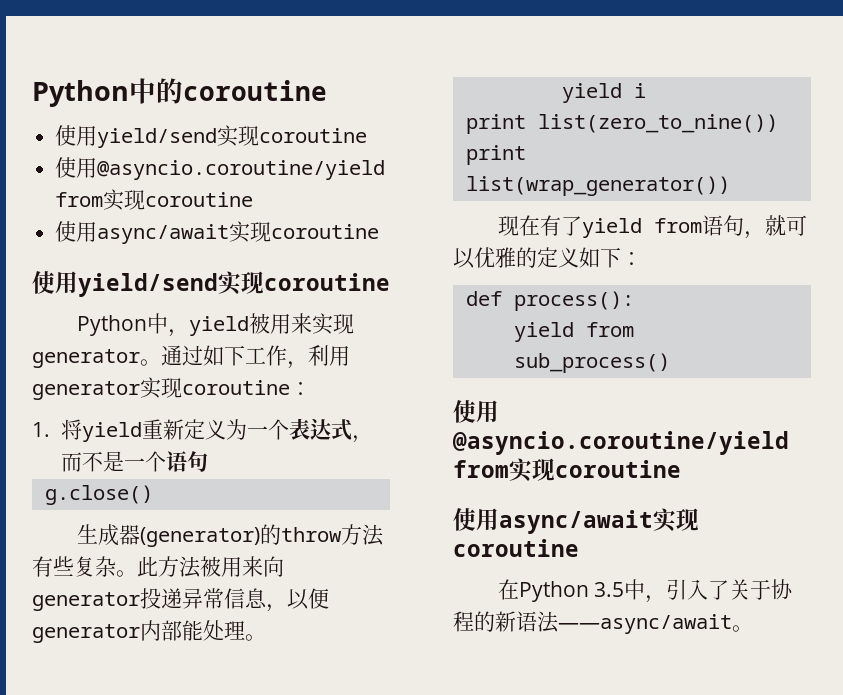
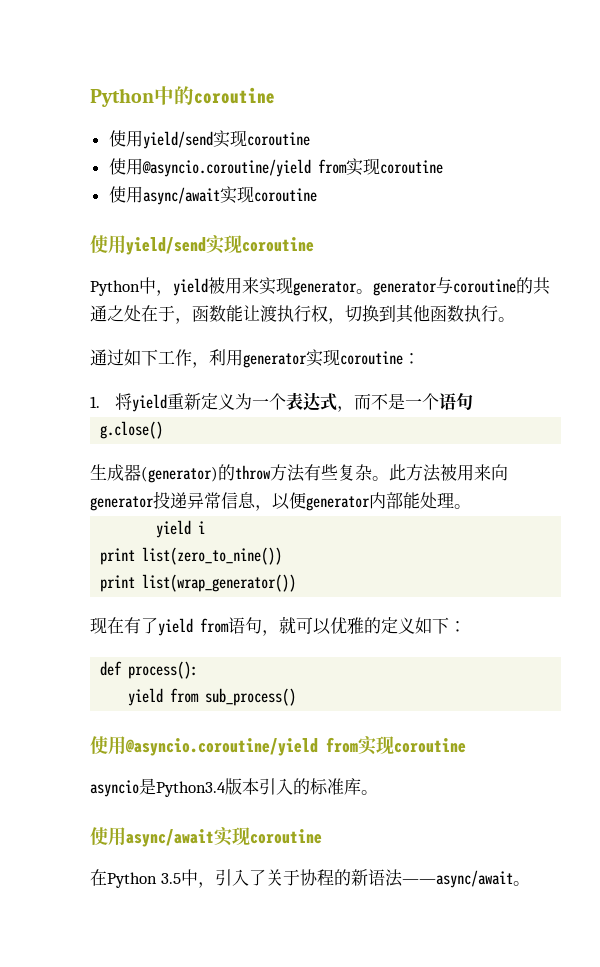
(161, 362) none -> [373,277,550,296] [90,304,515,324] generator与coroutine的共通之处在于，函数能让渡执行权，切换到其他函数执行。 //
(681, 469) none -> [90,778,378,797] // asyncio是Python3.4版本引入的标准库。

